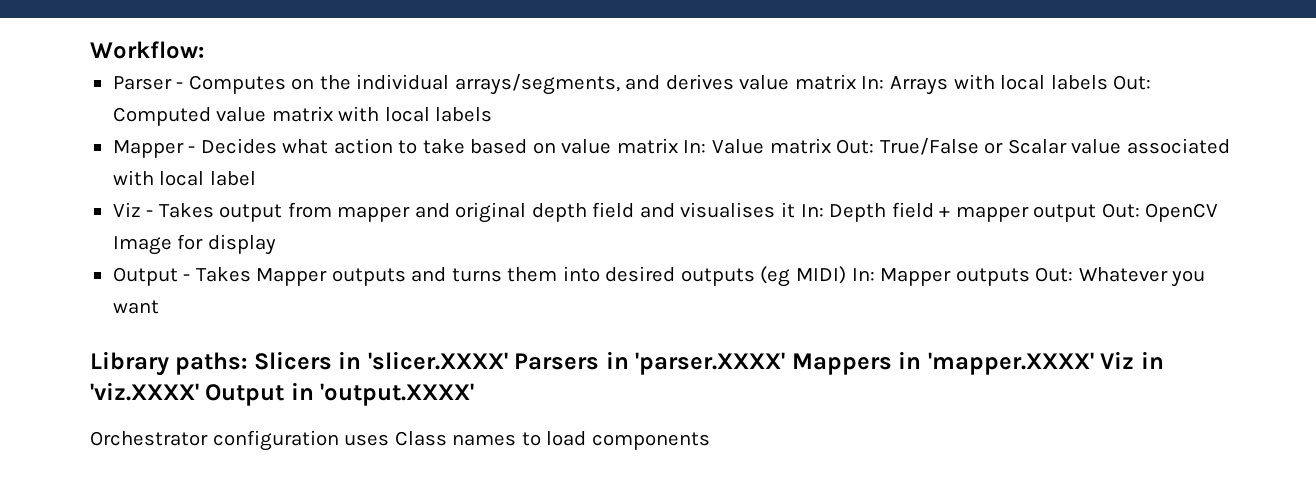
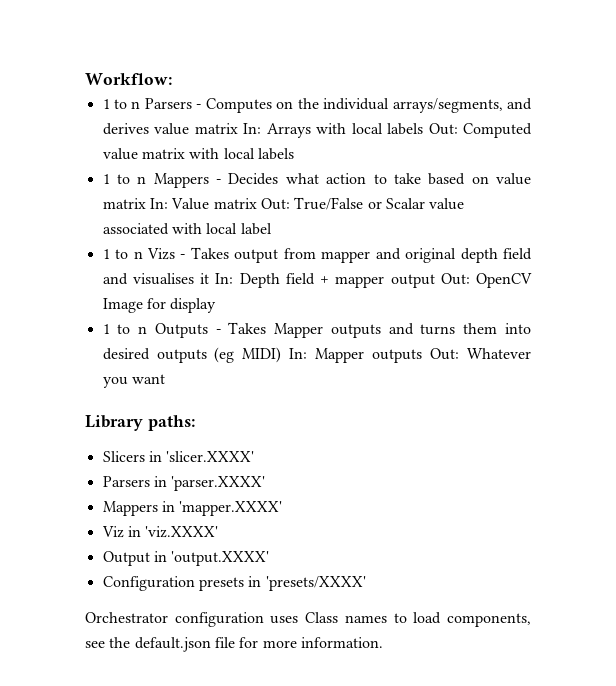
[112,76,172,90] Parser -> [102,98,192,109] 1 to n Parsers
[112,140,184,158] Mapper -> [102,173,209,188] 1 to n Mappers
[112,202,141,217] Viz -> [102,248,175,260] 1 to n Vizs
[112,267,178,286] Output -> [102,323,208,338] 1 to n Outputs
(248, 363) none -> (195, 423) //
(508, 360) none -> (255, 456) //
(786, 363) none -> (266, 483) //
(1094, 363) none -> (283, 508) //
(199, 391) none -> (219, 532) //
(475, 394) none -> [102,576,366,591] // Configuration presets in 'presets/XXXX'
[591,432,710,450] components -> [447,613,531,627] [85,637,383,652] components, see the default.json file for more information.

